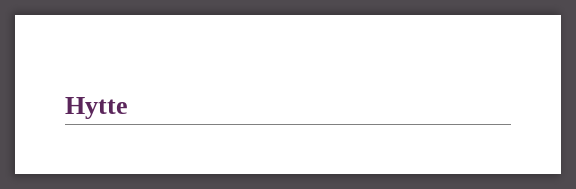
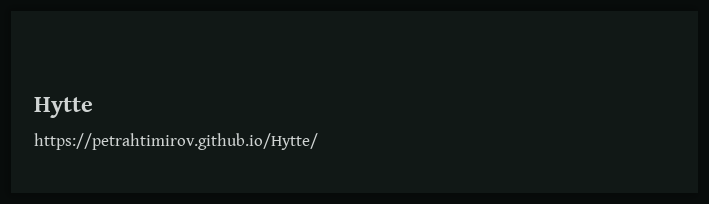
(128, 108) none -> [34,133,318,150] // https://petrahtimirov.github.io/Hytte/

